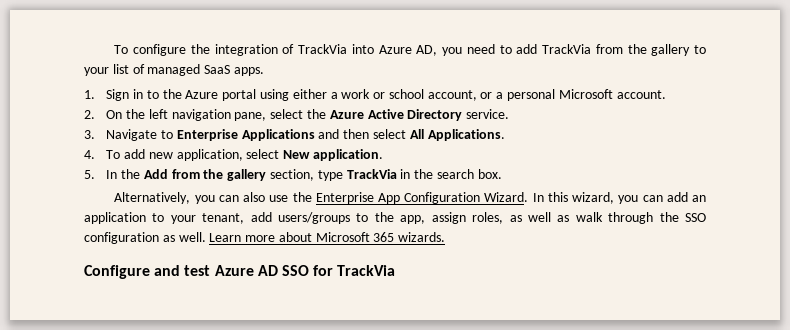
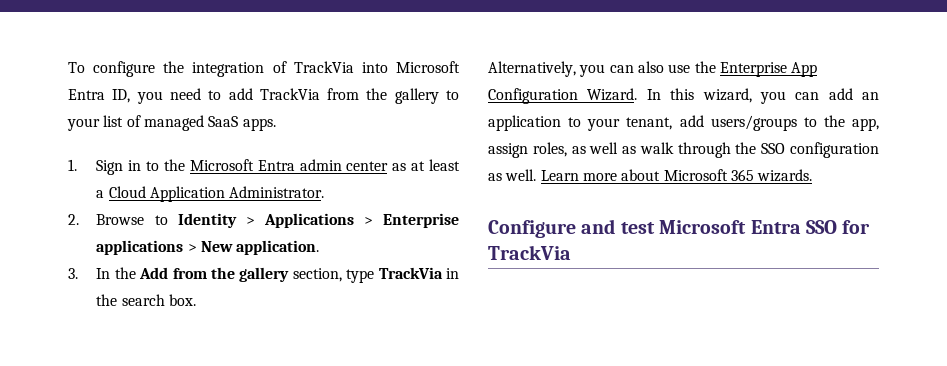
[378,45,438,56] Azure AD, -> [396,61,461,73] [68,89,131,103] Microsoft Entra ID,
[185,89,666,101] [84,109,510,121] [84,129,505,141] [84,149,280,161] Azure portal using either a work or school account, or a personal Microsoft account. // 2. On the left navigation pane, select the Azure Active Directory service. // 3. Navigate to Enterprise Applications and then select All Applications. // 4. To add new application, select -> [189,159,461,171] [96,186,325,202] [68,213,460,228] [96,240,197,255] Microsoft Entra admin center as at least a Cloud Application Administrator. // 2. Browse to Identity > Applications > Enterprise applications >
[84,170,95,179] 5. -> [68,268,78,279] 3.
[214,265,278,276] Azure AD -> [659,220,801,234] Microsoft Entra

